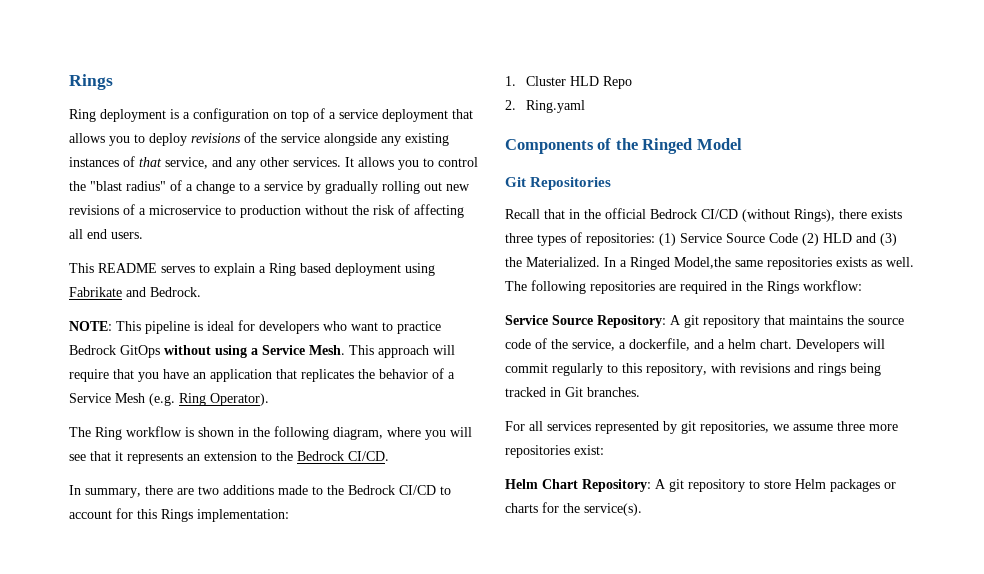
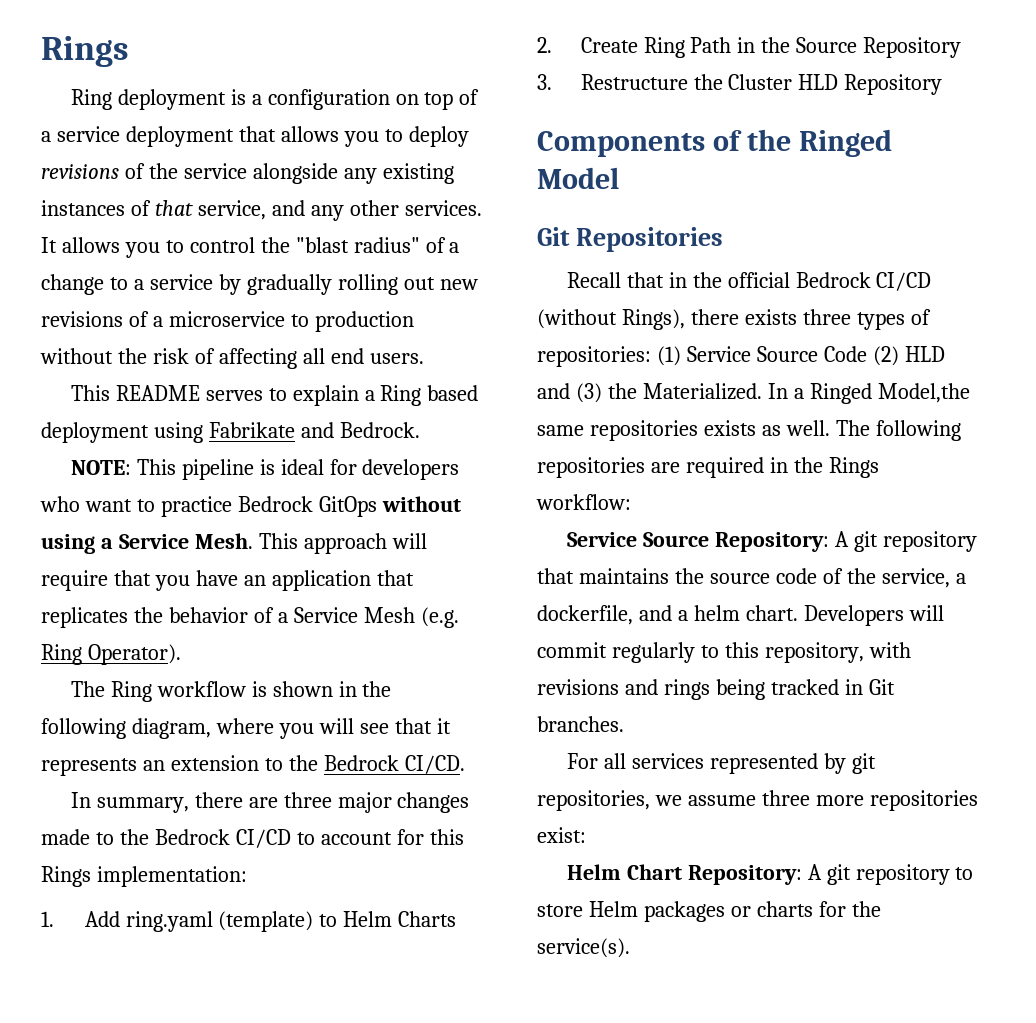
[198,485,274,495] two additions -> [283,792,470,813] three major changes
[525,76,632,89] [505,100,585,113] Cluster HLD Repo // 2. Ring.yaml -> [84,911,457,932] [537,37,962,58] [537,74,943,95] Add ring.yaml (template) to Helm Charts // 2. Create Ring Path in the Source Repository // 3. Restructure the Cluster HLD Repository

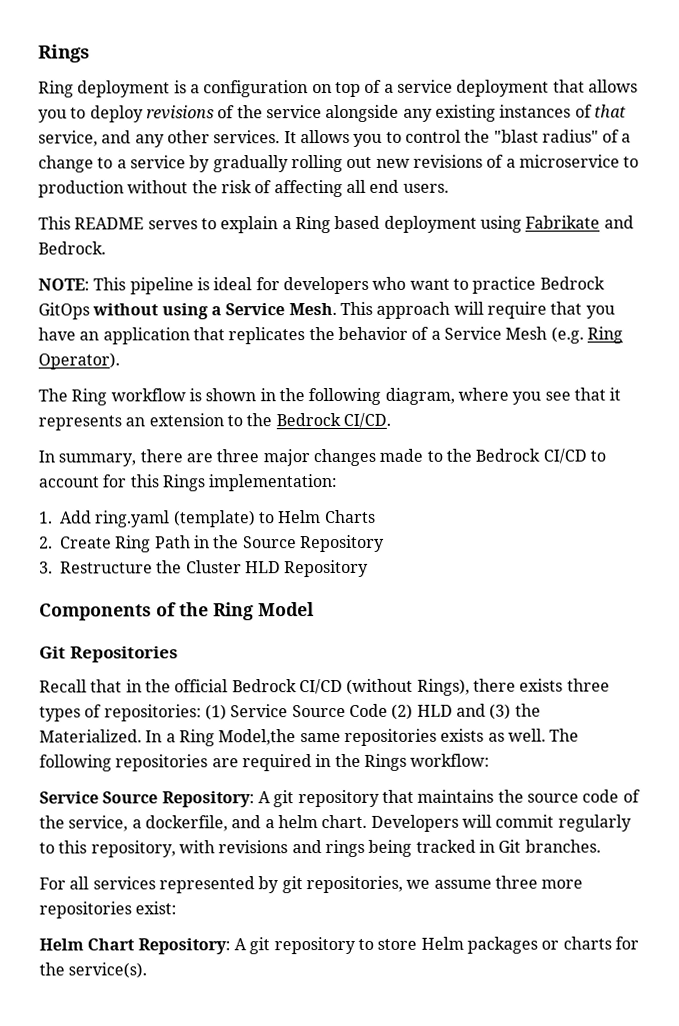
[318,718,354,734] will -> (542, 398) none
[798,129,892,157] Ringed -> [213,602,254,621] Ring
[809,383,872,404] Ringed -> [178,729,215,747] Ring

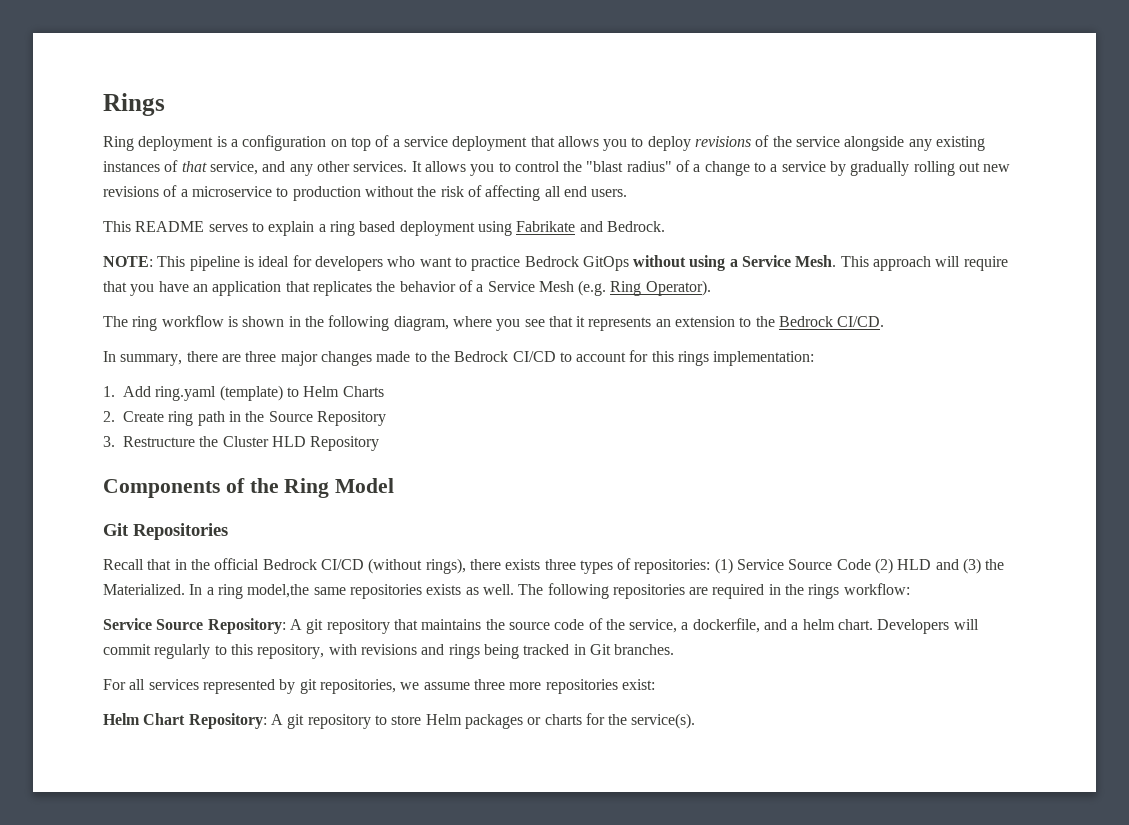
[294,216,331,234] Ring -> [329,221,355,236] ring
[71,388,108,406] Ring -> [132,316,158,331] ring
[161,474,205,492] Rings -> [678,351,710,366] rings
[115,535,191,553] Ring Path -> [168,411,225,426] ring path
[416,678,470,696] Rings), -> [425,558,466,574] rings),
[178,729,297,747] Ring Model,the -> [217,584,310,599] ring model,the
[363,753,407,771] Rings -> [808,584,840,599] rings

